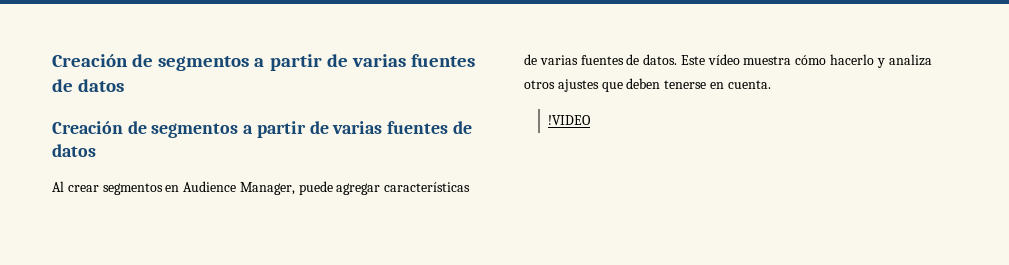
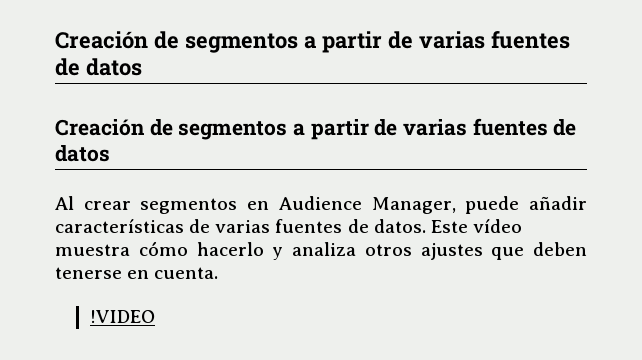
[336,183,381,195] agregar -> [529,196,587,210] añadir

